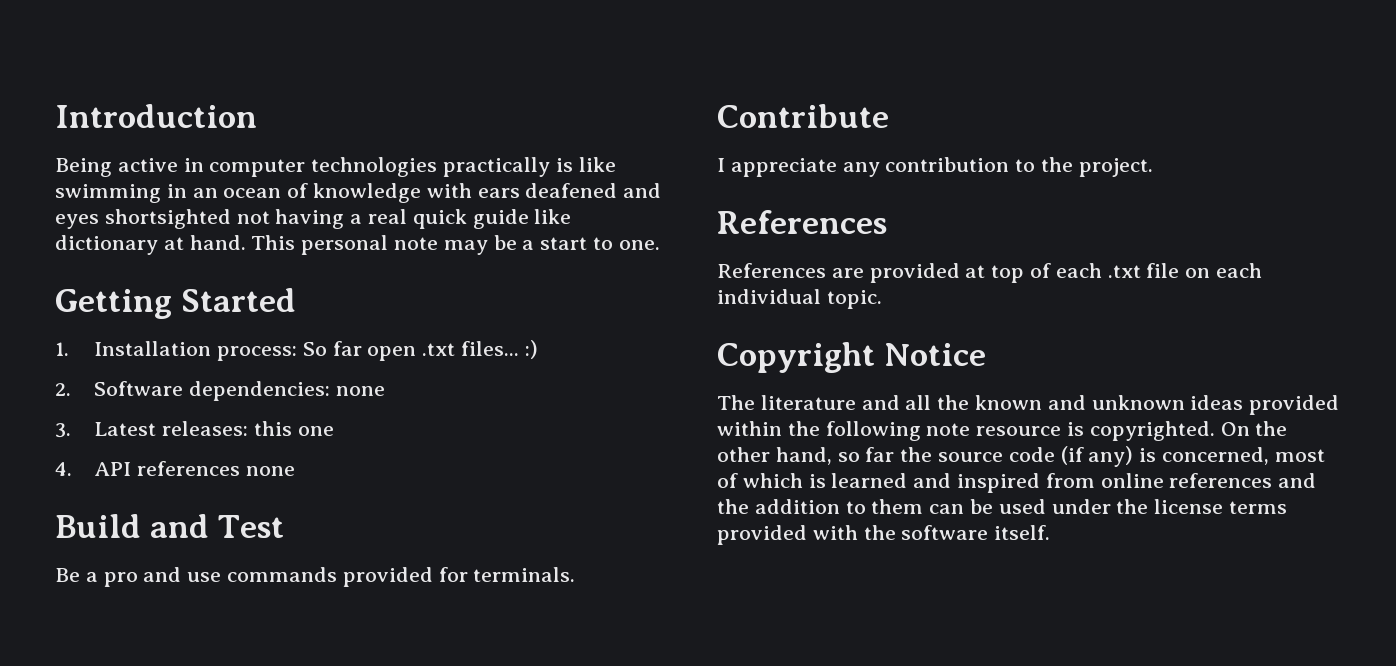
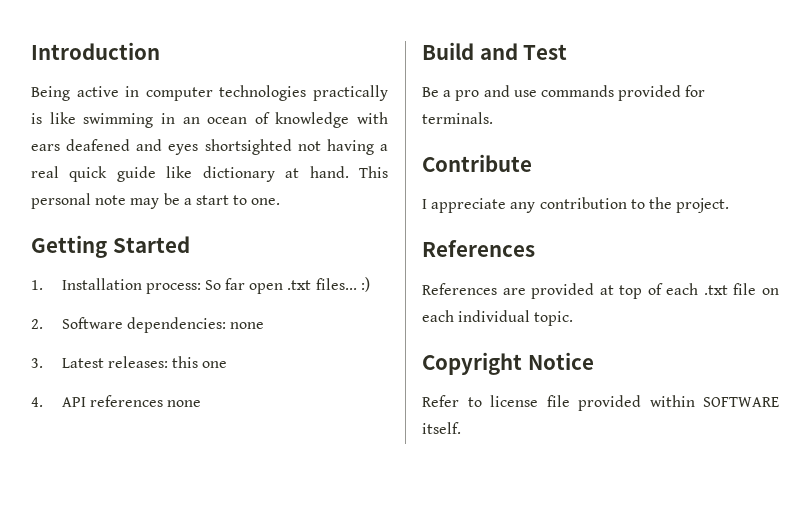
[717,395,1340,415] [717,421,1288,441] [717,446,1325,467] [717,473,1317,493] [717,499,1288,514] [717,525,989,545] The literature and all the known and unknown ideas provided within the following note resource is copyrighted. On the other hand, so far the source code (if any) is concerned, most of which is learned and inspired from online references and the addition to them can be used under the license terms provided with the software -> [422,395,779,411] Refer to license file provided within SOFTWARE

